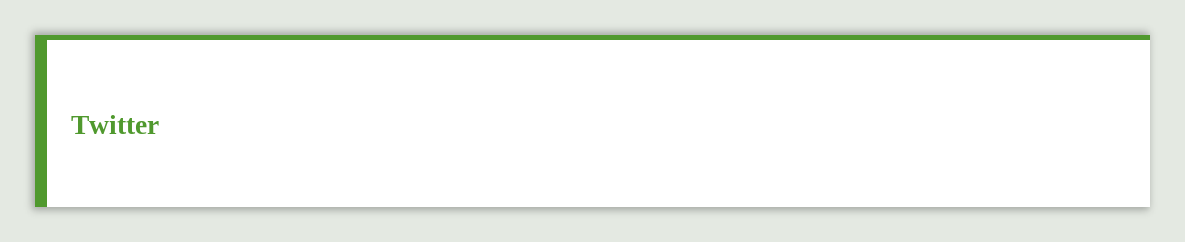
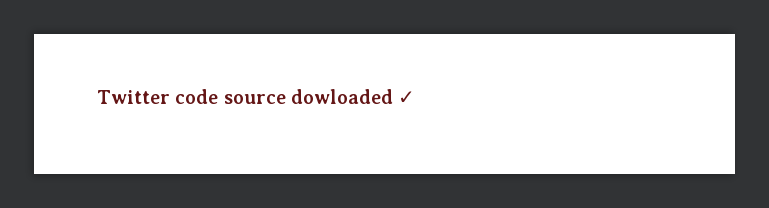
(159, 124) none -> [175,89,416,104] code source dowloaded ✓

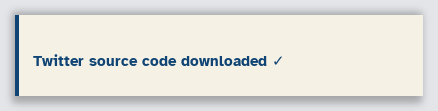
[175,89,393,104] code source dowloaded -> [89,56,267,66] source code downloaded

